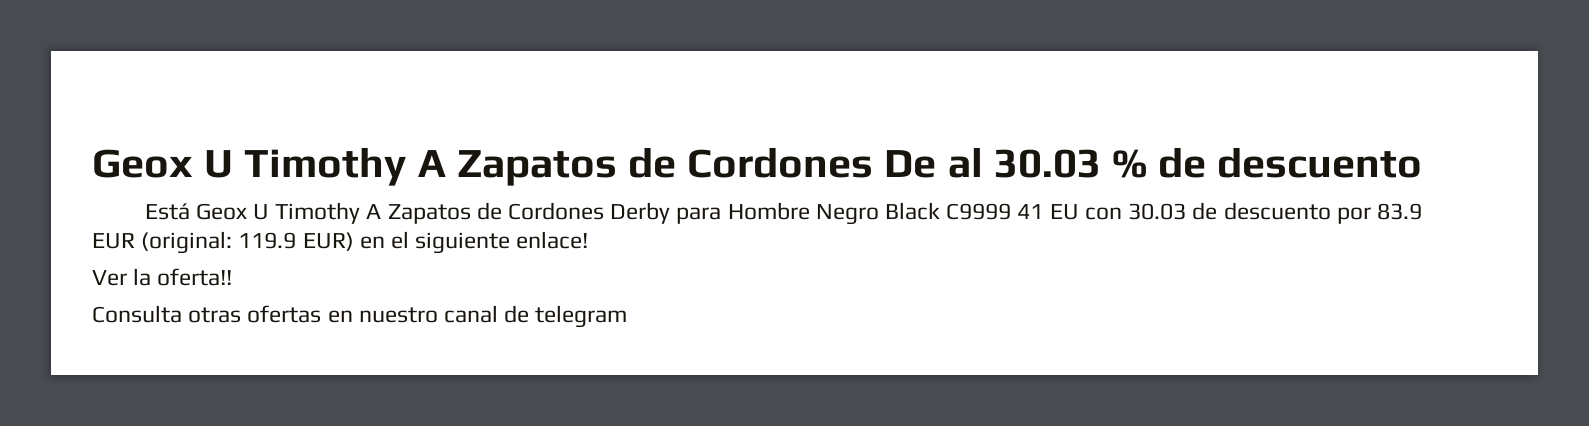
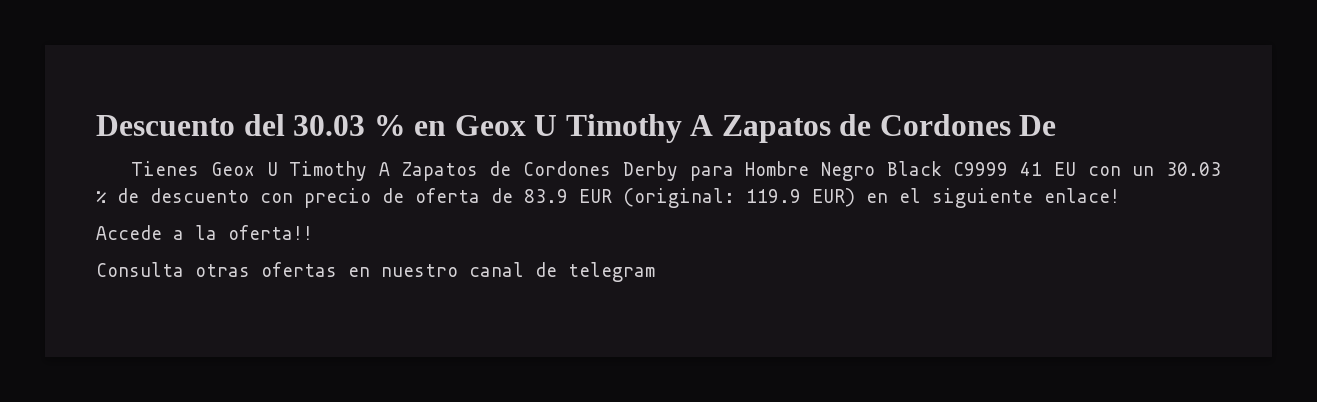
(92, 163) none -> [96,114,447,136] Descuento del 30.03 % en
[947,147,1423,178] [144,203,190,220] al 30.03 % de descuento // Está -> [131,161,200,176] // Tienes
[1128,202,1371,224] 30.03 de descuento por -> [1132,162,1221,176] [96,188,513,208] un 30.03 % de descuento con precio de oferta de
[92,270,127,286] Ver -> [96,225,184,240] Accede a

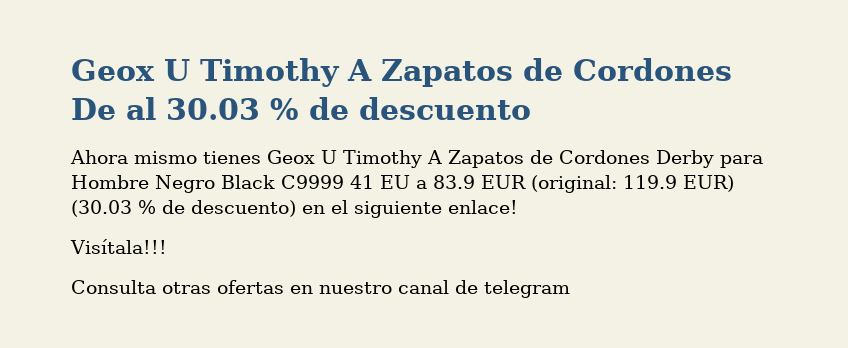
[96,114,447,136] Descuento del 30.03 % en -> (71, 70) none
[131,161,200,176] // Tienes -> [126,97,531,120] [70,150,261,164] al 30.03 % de descuento // Ahora mismo tienes
[1087,162,1221,176] [96,188,513,208] con un 30.03 % de descuento con precio de oferta de -> [416,180,427,189] a
(855, 197) none -> [71,200,296,217] (30.03 % de descuento)
[96,225,313,240] Accede a la oferta!! -> [70,239,167,254] Visítala!!!

